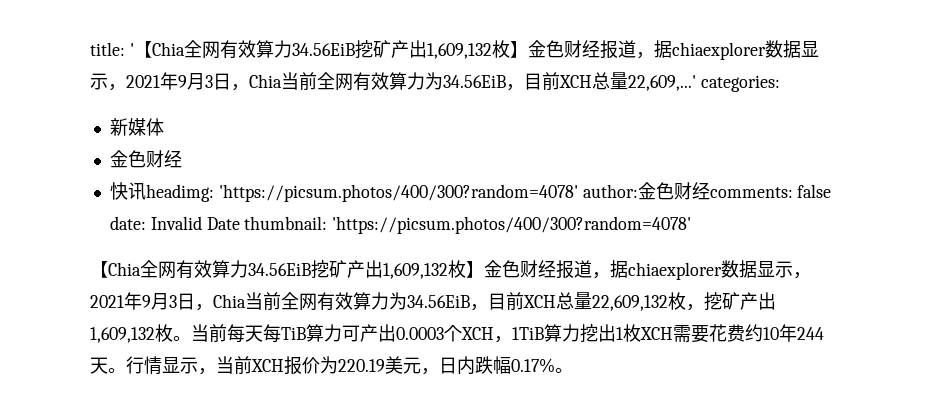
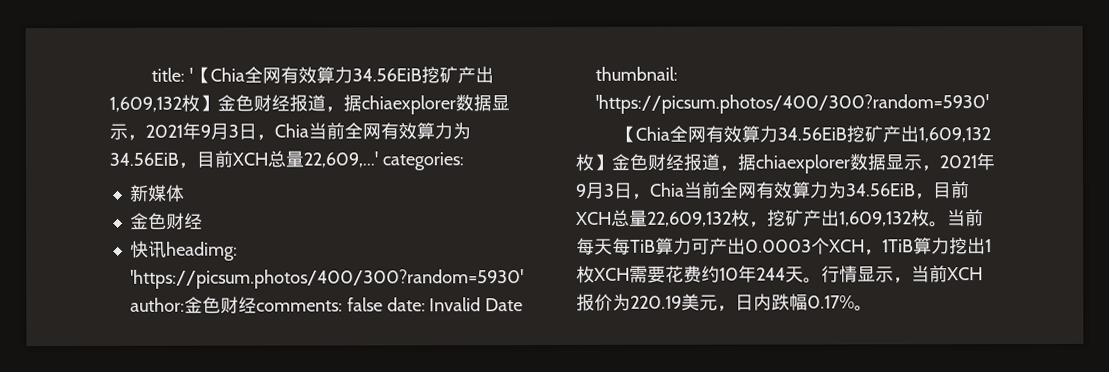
[218,184,578,202] 'https://picsum.photos/400/300?random=4078' -> [129,269,524,289] 'https://picsum.photos/400/300?random=5930'
[332,216,692,234] 'https://picsum.photos/400/300?random=4078' -> [594,94,989,114] 'https://picsum.photos/400/300?random=5930'

